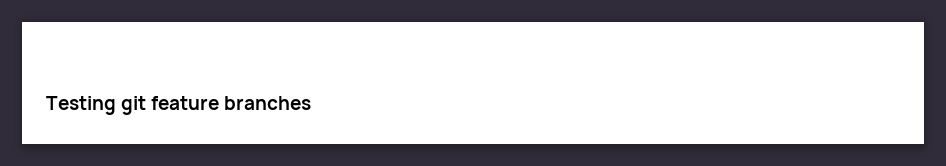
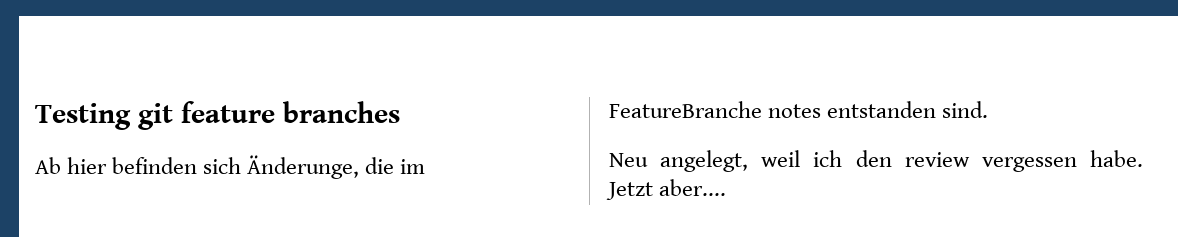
(312, 103) none -> [35,155,426,179] [609,101,989,118] [609,150,1143,172] [606,179,727,200] // Ab hier befinden sich Änderunge, die im FeatureBranche notes entstanden sind. // Neu angelegt, weil ich den review vergessen habe. Jetzt aber....

